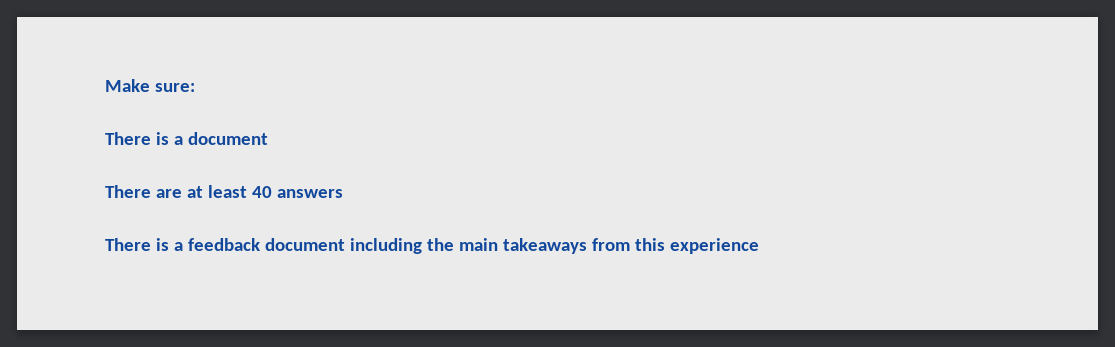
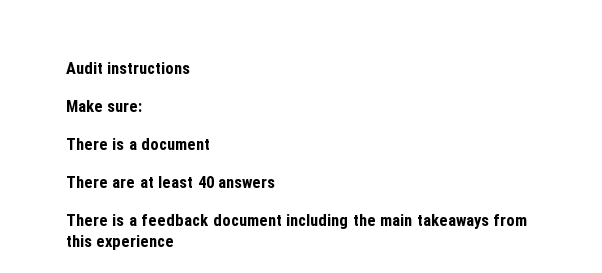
(105, 85) none -> [66,62,191,74] Audit instructions //

